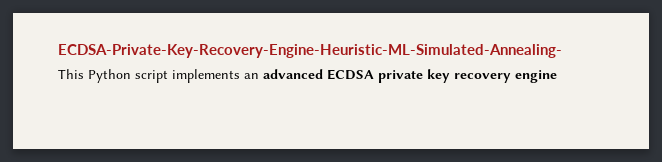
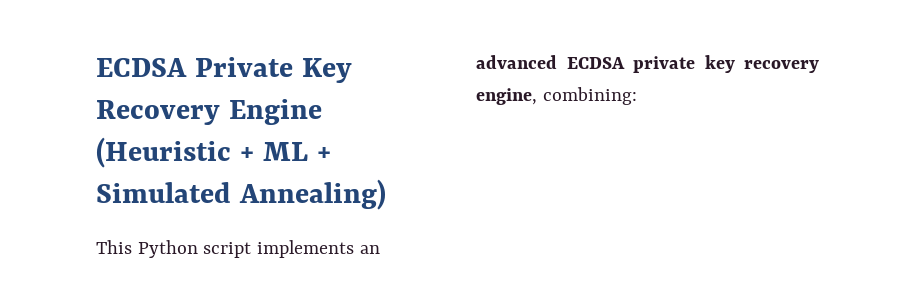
[58,44,562,58] ECDSA-Private-Key-Recovery-Engine-Heuristic-ML-Simulated-Annealing- -> [96,57,352,83] [96,99,322,125] [96,137,331,168] [96,179,386,210] ECDSA Private Key Recovery Engine (Heuristic + ML + Simulated Annealing)
[515,70,557,83] engine -> [476,87,637,105] engine, combining:

